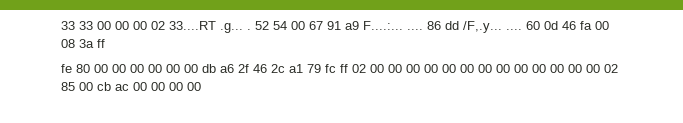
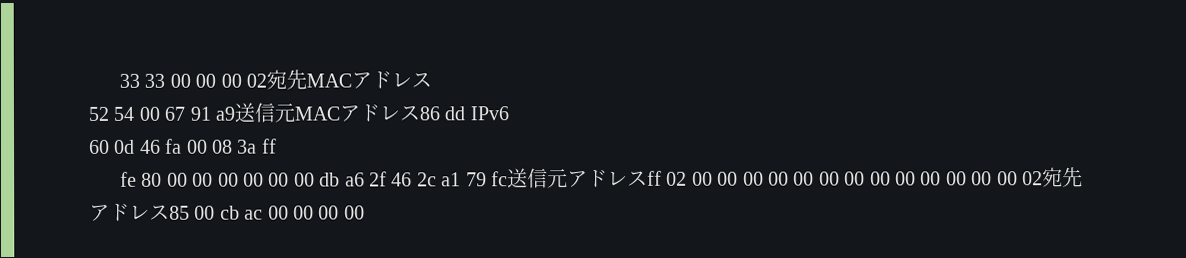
[169,21,251,33] 33....RT .g... . -> [266,69,433,90] 宛先MACアドレス //
[363,21,522,33] F....:... .... 86 dd /F,.y... .... -> [234,102,509,123] 送信元MACアドレス86 dd IPv6 //
(336, 68) none -> [507,168,649,189] 送信元アドレス
(618, 68) none -> [1042,167,1084,188] [89,203,170,221] 宛先アドレス

